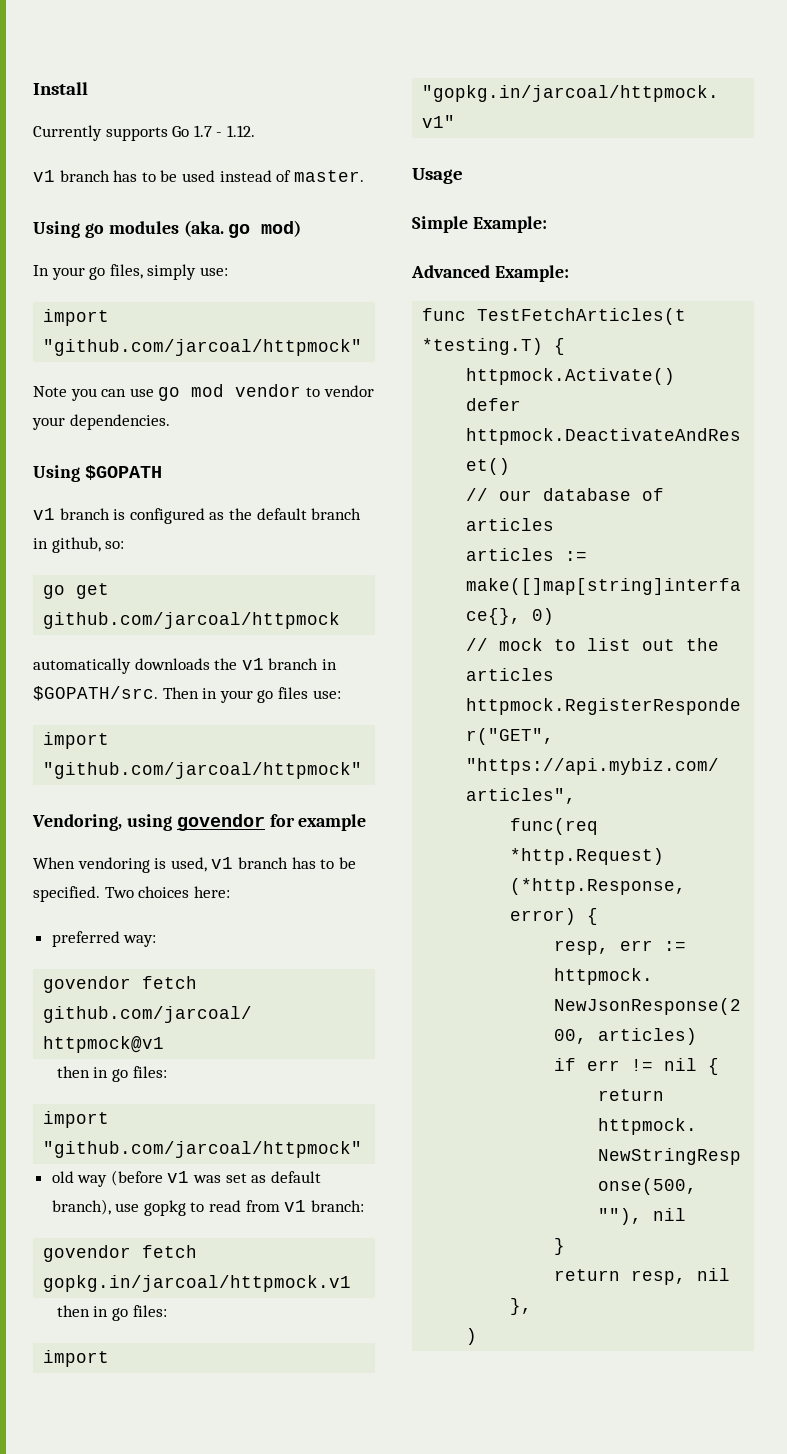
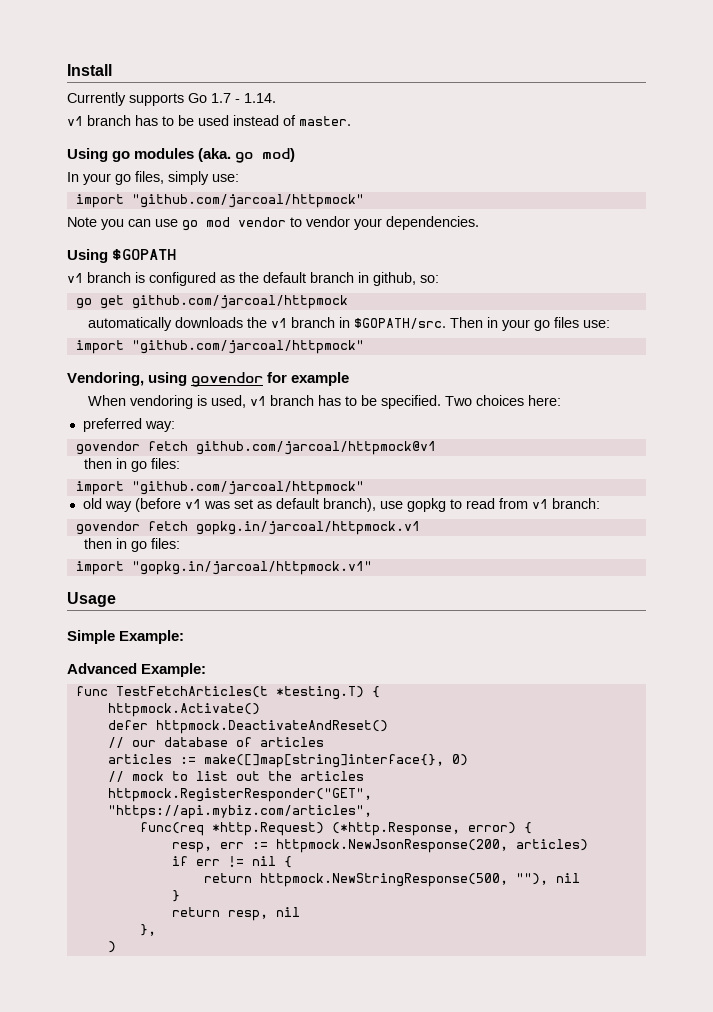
[226,125,255,137] 1.12. -> [244,93,276,103] 1.14.

